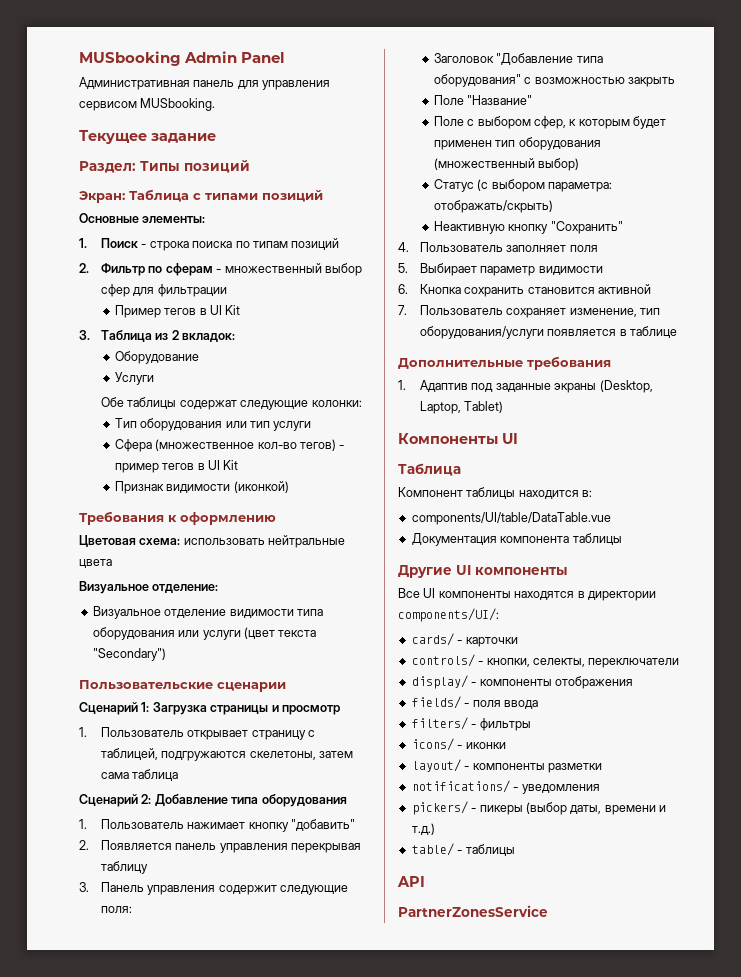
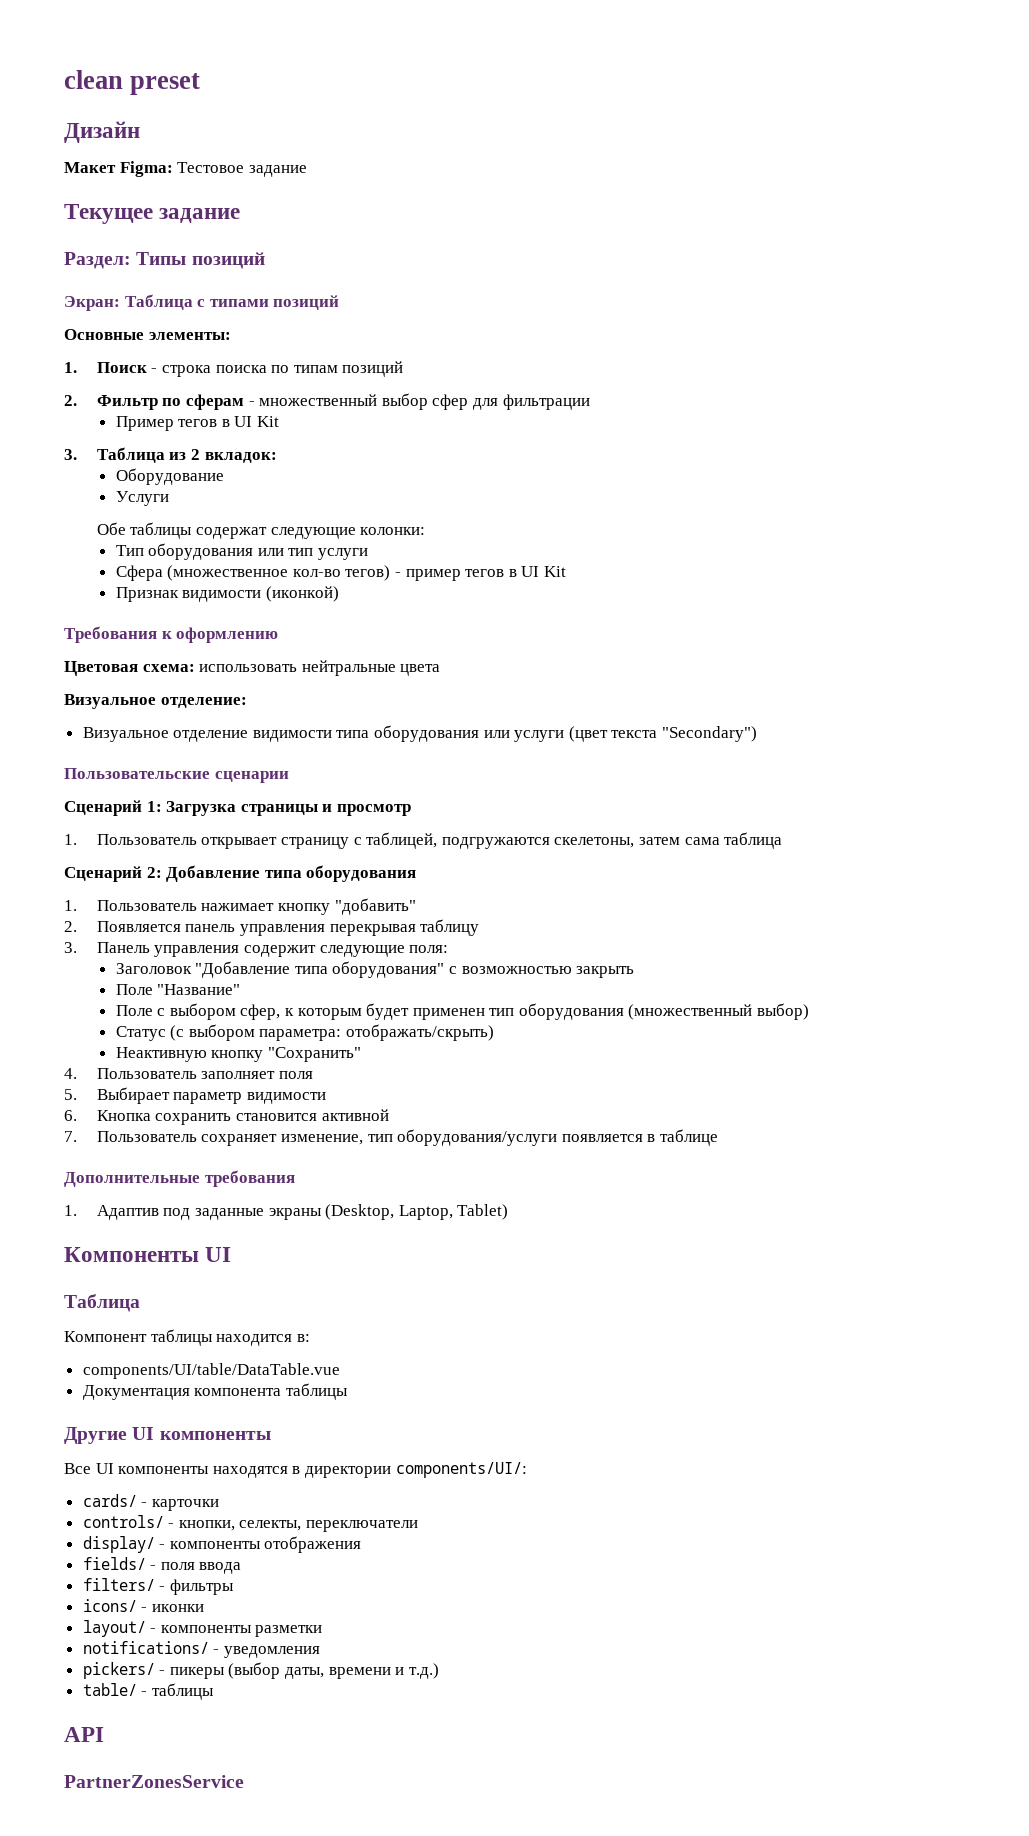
[79,51,286,66] [79,77,331,90] [79,98,216,111] MUSbooking Admin Panel // Административная панель для управления сервисом MUSbooking. -> [64,70,201,95] [64,121,140,143] [64,161,307,177] clean preset // Дизайн // Макет Figma: Тестовое задание

